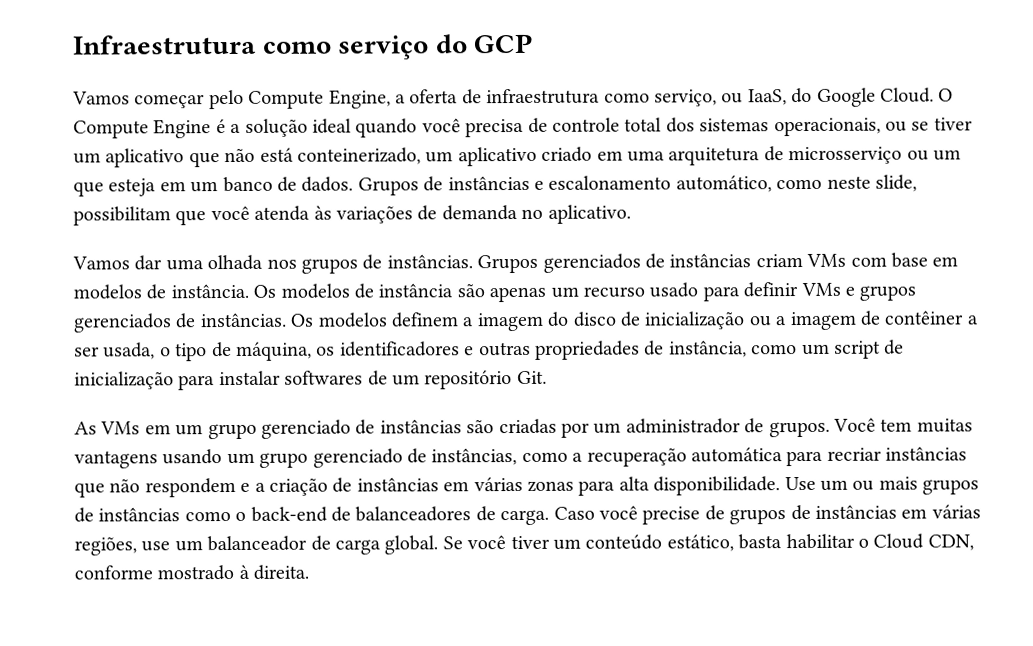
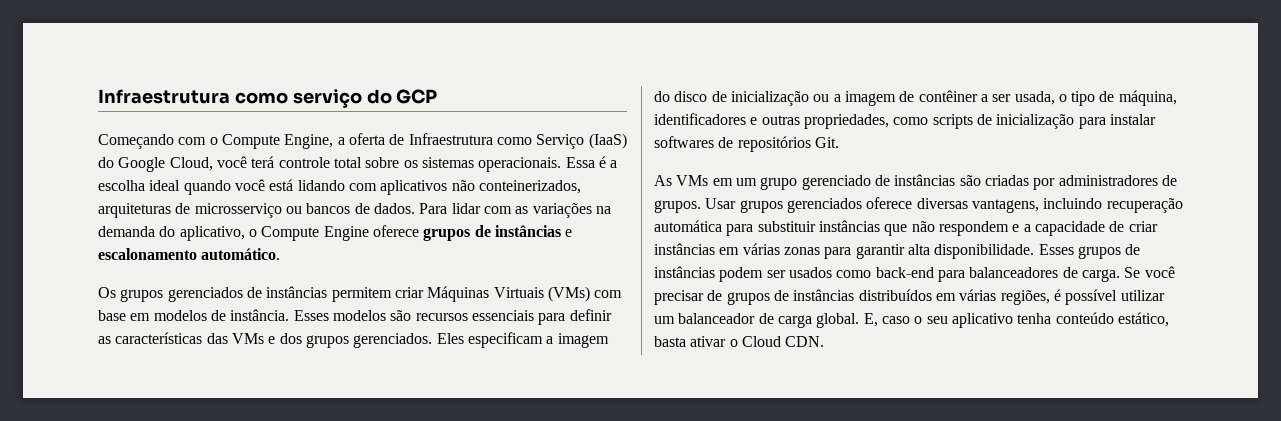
[72,89,244,110] Vamos começar pelo -> [98,134,218,149] Começando com o
[486,87,954,107] [73,119,212,139] infraestrutura como serviço, ou IaaS, do Google Cloud. O Compute Engine -> [408,133,627,149] [98,156,595,172] Infraestrutura como Serviço (IaaS) do Google Cloud, você terá controle total sobre os sistemas operacionais. Essa
[244,118,308,137] solução -> [98,180,145,191] escolha
[465,117,973,138] [73,146,961,168] [73,174,917,197] [73,204,631,226] [72,253,847,274] precisa de controle total dos sistemas operacionais, ou se tiver um aplicativo que não está conteinerizado, um aplicativo criado em uma arquitetura de microsserviço ou um que esteja em um banco de dados. Grupos de instâncias e escalonamento automático, como neste slide, possibilitam que você atenda às variações de demanda no aplicativo. // Vamos dar uma olhada nos grupos de instâncias. Grupos gerenciados de instâncias criam VMs -> [269,179,581,195] [98,203,611,218] [98,225,573,241] [98,248,281,260] [98,286,590,302] está lidando com aplicativos não conteinerizados, arquiteturas de microsserviço ou bancos de dados. Para lidar com as variações na demanda do aplicativo, o Compute Engine oferece grupos de instâncias e escalonamento automático. // Os grupos gerenciados de instâncias permitem criar Máquinas Virtuais (VMs)
[253,282,917,303] [73,312,459,333] Os modelos de instância são apenas um recurso usado para definir VMs e grupos gerenciados de instâncias. Os modelos definem -> [293,309,612,325] [98,332,543,348] Esses modelos são recursos essenciais para definir as características das VMs e dos grupos gerenciados. Eles especificam
[316,346,336,356] os -> (1177, 98) none
[535,340,881,360] propriedades de instância, como um script -> [803,114,973,129] propriedades, como scripts
[392,370,513,390] um repositório -> [737,136,811,152] repositórios
[593,417,973,438] [74,447,584,469] um administrador de grupos. Você tem muitas vantagens usando um grupo gerenciado de instâncias, como a -> [1058,175,1177,186] [654,197,1103,213] administradores de grupos. Usar grupos gerenciados oferece diversas vantagens, incluindo
[826,447,882,461] recriar -> [757,221,816,232] substituir
[269,477,353,496] criação de -> [1034,221,1158,236] capacidade de criar
(616, 488) none -> [855,244,905,259] garantir
[784,476,980,495] [74,505,701,526] Use um ou mais grupos de instâncias como o back-end de balanceadores de carga. Caso você precise -> [1038,244,1141,259] [654,266,1175,282] [654,290,704,305] Esses grupos de instâncias podem ser usados como back-end para balanceadores de carga. Se você precisar
(897, 511) none -> [858,289,932,301] distribuídos
[141,541,171,552] use -> [1053,289,1165,305] é possível utilizar
[442,535,581,550] Se você tiver um -> [863,313,1052,328] E, caso o seu aplicativo tenha
[785,533,855,550] habilitar -> [690,336,727,347] ativar
[927,534,974,551] [74,564,310,581] CDN, conforme mostrado à direita. -> [785,336,825,347] CDN.

